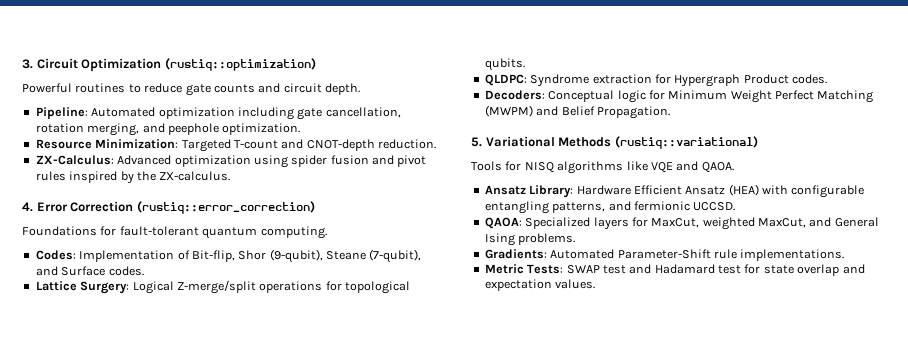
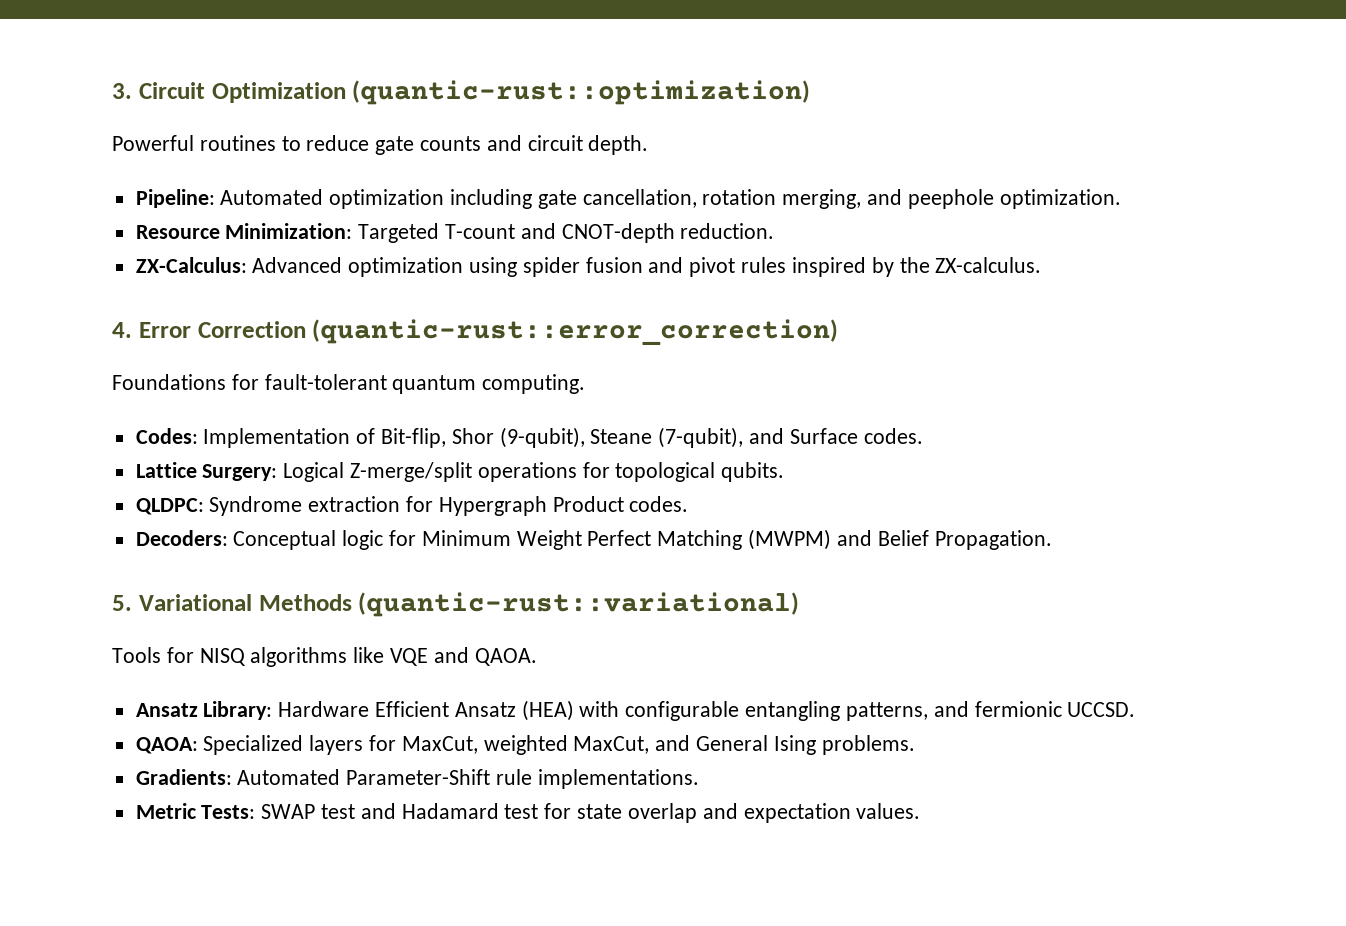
[164,58,316,71] (rustiq::optimization) -> [352,80,811,105] (quantic-rust::optimization)
[136,201,315,214] (rustiq::error_correction) -> [312,319,839,346] (quantic-rust::error_correction)
[614,136,758,149] (rustiq::variational) -> [358,592,800,617] (quantic-rust::variational)

